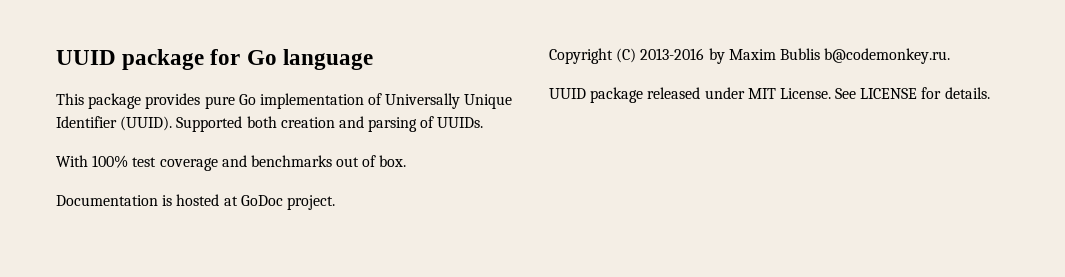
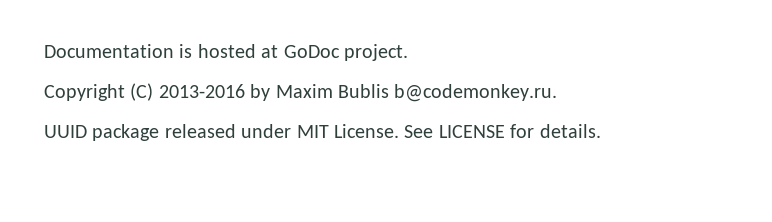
[56,49,373,70] [56,93,513,109] [56,116,484,132] [56,155,407,171] UUID package for Go language // This package provides pure Go implementation of Universally Unique Identifier (UUID). Supported both creation and parsing of UUIDs. // With 100% test coverage and benchmarks out of box. // -> (44, 51) none

